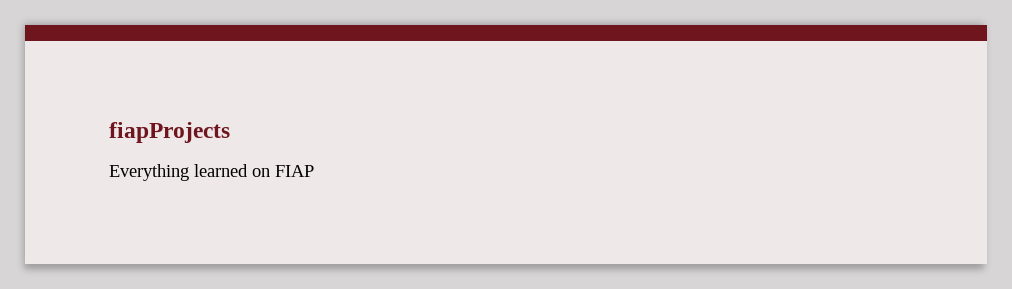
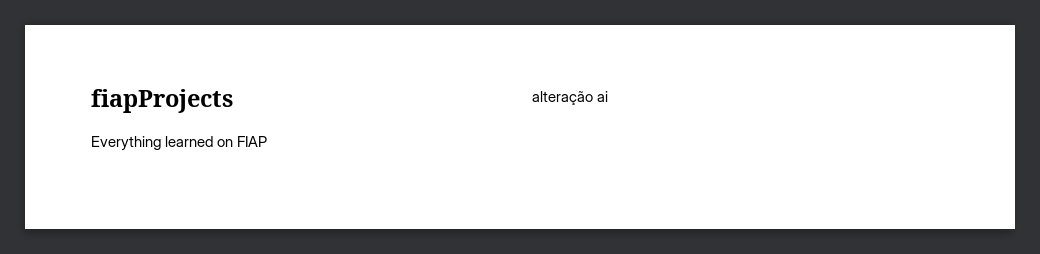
(314, 171) none -> [532,91,609,105] // alteração ai

